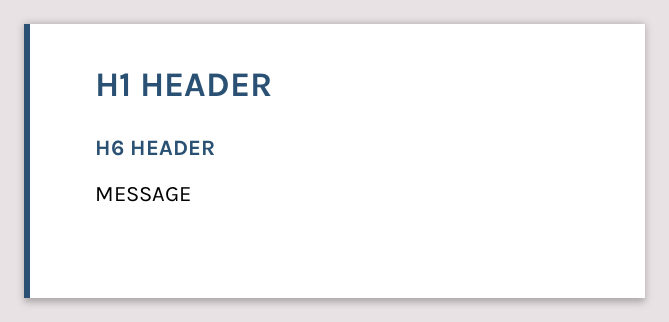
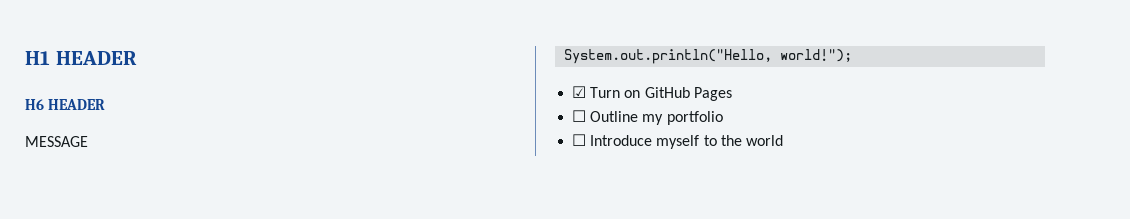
(191, 194) none -> [564,49,853,64] [572,86,732,101] [572,110,723,125] [572,134,783,149] // System.out.println("Hello, world!"); // ☑ Turn on GitHub Pages // ☐ Outline my portfolio // ☐ Introduce myself to the world

